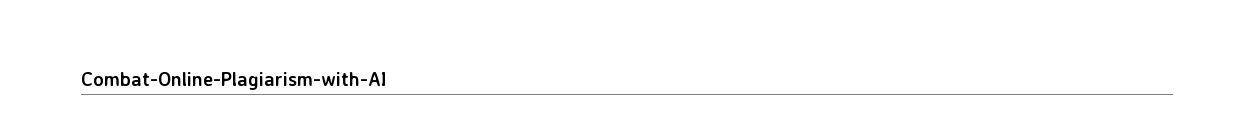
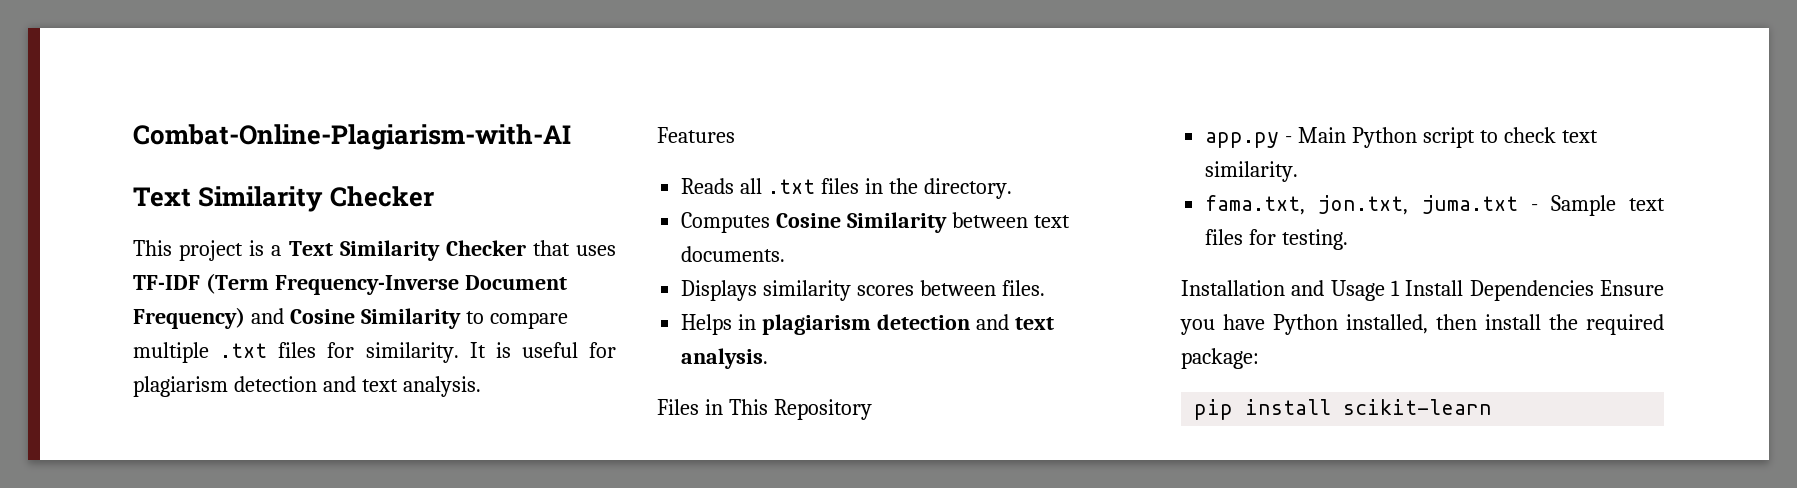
(386, 81) none -> [133,186,435,212] [133,240,616,261] [133,273,567,295] [133,307,568,329] [133,342,616,363] [133,376,481,397] [657,127,735,143] [681,178,1012,199] [681,212,1070,233] [681,246,786,262] [681,280,1045,301] [681,314,1054,335] [681,348,769,369] [657,399,872,420] [1205,127,1598,148] [1205,161,1299,182] [1205,195,1665,216] [1205,229,1349,250] [1181,280,1664,301] [1180,314,1664,335] [1181,348,1259,369] [1194,399,1493,420] // Text Similarity Checker // This project is a Text Similarity Checker that uses TF-IDF (Term Frequency-Inverse Document Frequency) and Cosine Similarity to compare multiple .txt files for similarity. It is useful for plagiarism detection and text analysis. // Features // Reads all .txt files in the directory. // Computes Cosine Similarity between text documents. // Displays similarity scores between files. // Helps in plagiarism detection and text analysis. // Files in This Repository // app.py - Main Python script to check text similarity. // fama.txt, jon.txt, juma.txt - Sample text files for testing. // Installation and Usage 1 Install Dependencies Ensure you have Python installed, then install the required package: // pip install scikit-learn

